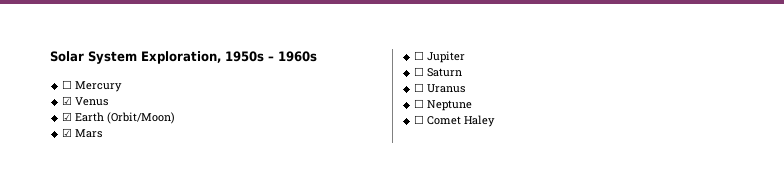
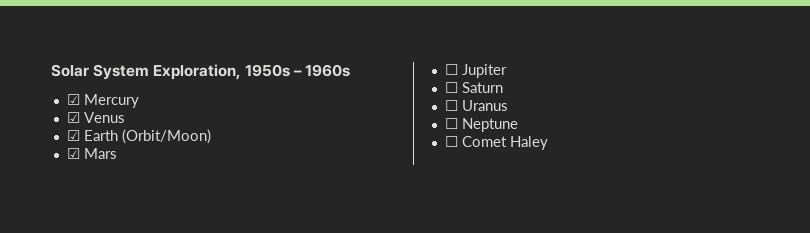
[62,80,73,89] ☐ -> [66,94,80,105] ☑

